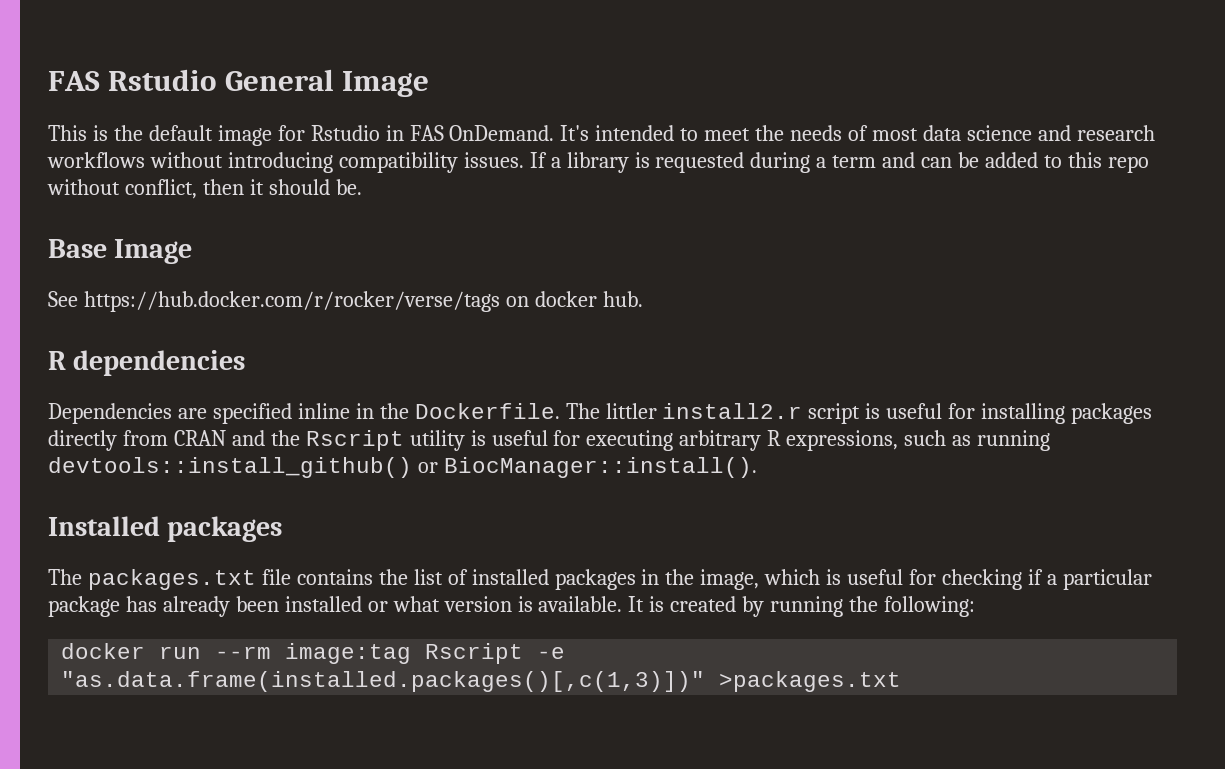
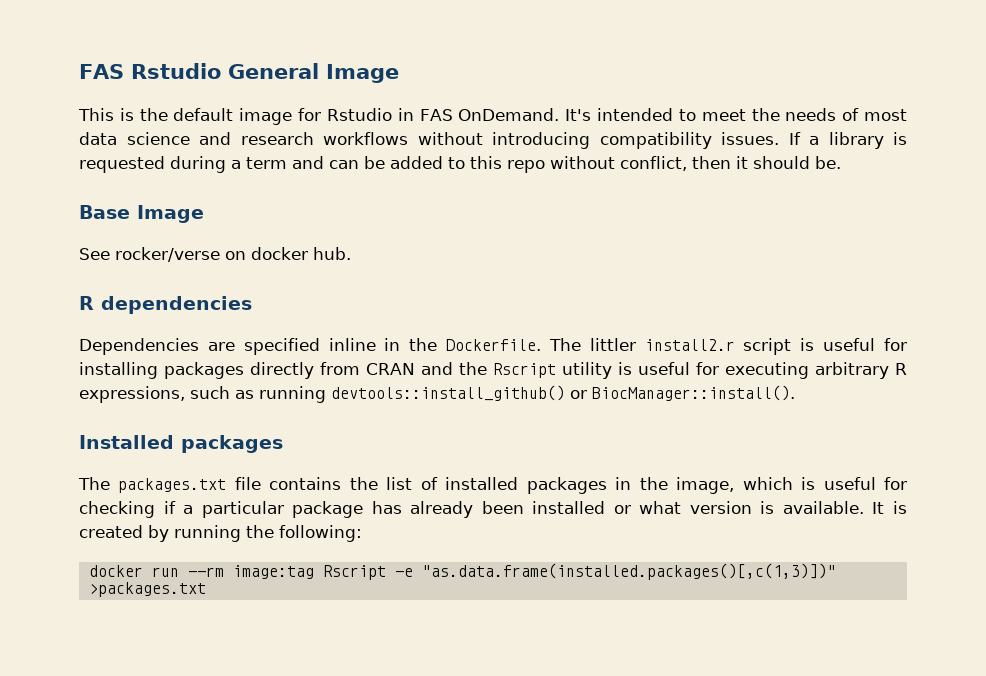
[83,291,500,312] https://hub.docker.com/r/rocker/verse/tags -> [115,247,220,262] rocker/verse

